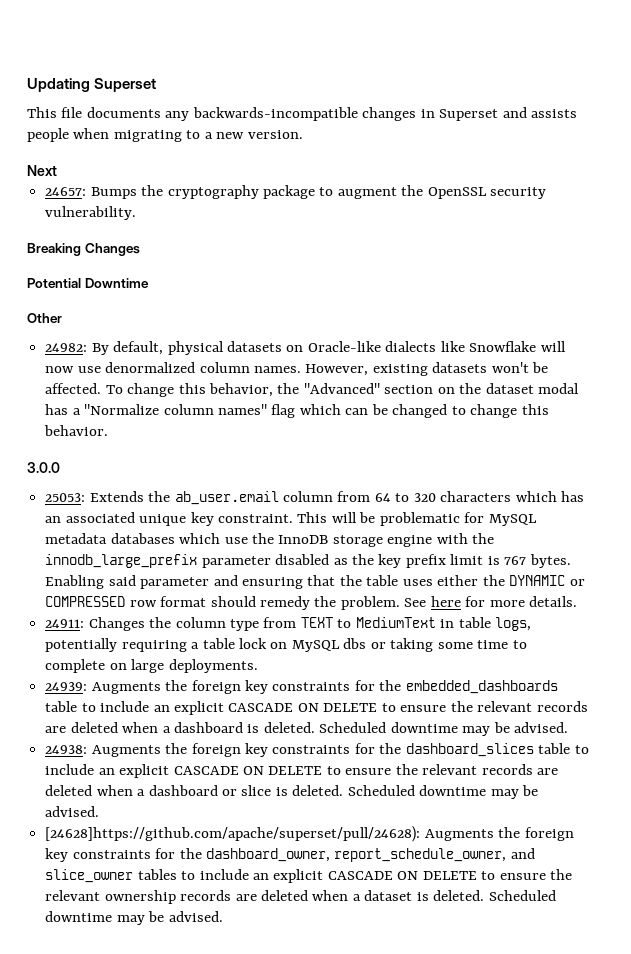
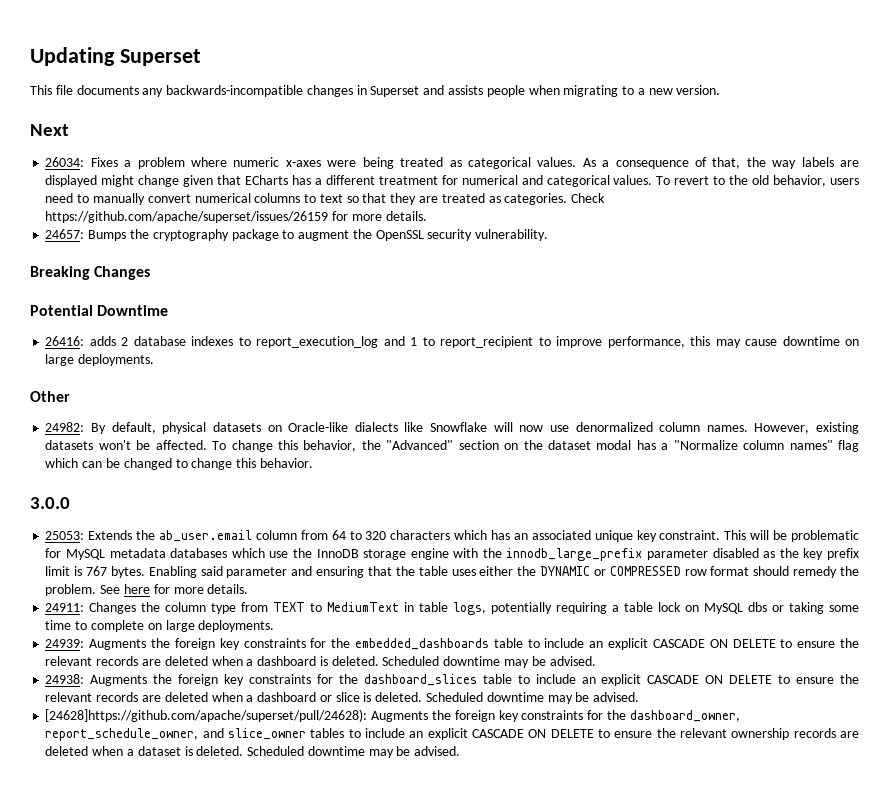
(57, 170) none -> [45,157,859,169] [45,175,859,187] [45,193,606,205] [45,211,427,223] // 26034: Fixes a problem where numeric x-axes were being treated as categorical values. As a consequence of that, the way labels are displayed might change given that ECharts has a different treatment for numerical and categorical values. To revert to the old behavior, users need to manually convert numerical columns to text so that they are treated as categories. Check https://github.com/apache/superset/issues/26159 for more details.
(149, 283) none -> [45,336,859,348] [45,354,155,366] // 26416: adds 2 database indexes to report_execution_log and 1 to report_recipient to improve performance, this may cause downtime on large deployments.

